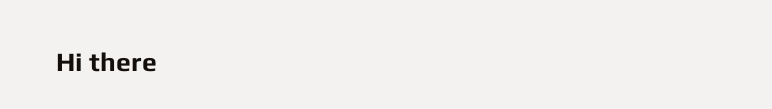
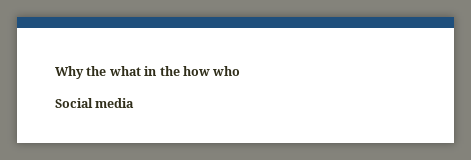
[56,52,158,72] Hi there -> [55,66,241,79] [55,98,135,108] Why the what in the how who // Social media

